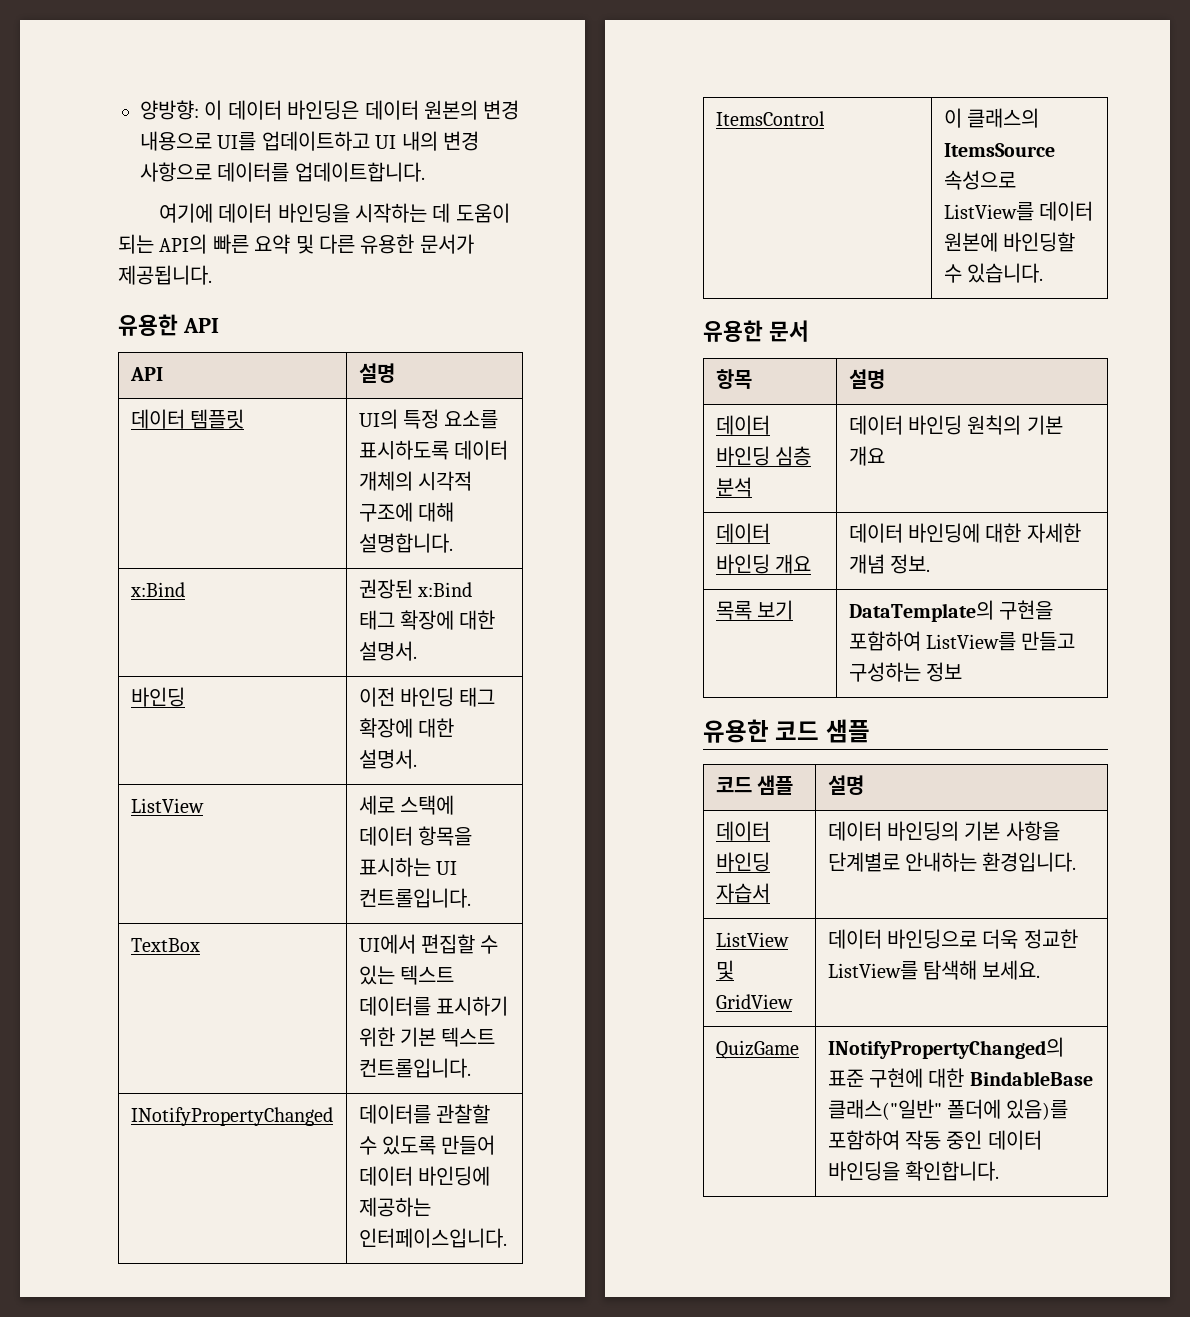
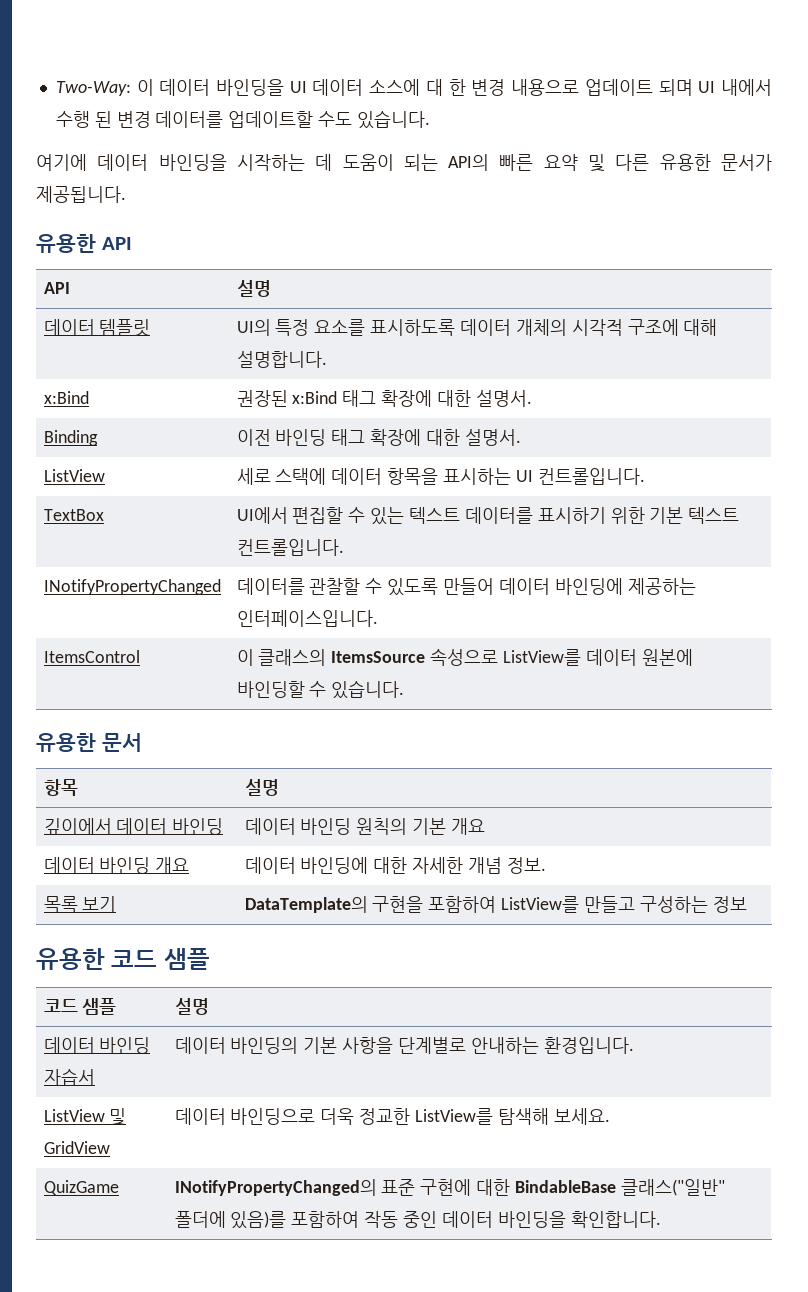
[140,100,199,120] 양방향: -> [55,81,131,96] Two-Way:
[287,100,520,120] [140,131,479,151] [140,162,425,182] 바인딩은 데이터 원본의 변경 내용으로 UI를 업데이트하고 UI 내의 변경 사항으로 데이터를 업데이트합니다. -> [215,79,772,96] [55,110,430,129] 바인딩을 UI 데이터 소스에 대 한 변경 내용으로 업데이트 되며 UI 내에서 수행 된 변경 데이터를 업데이트할 수도 있습니다.
[130,687,185,707] 바인딩 -> [43,430,98,446] Binding
[715,415,770,435] [715,446,811,466] [715,477,752,497] 데이터 바인딩 심층 분석 -> [43,818,224,835] 깊이에서 데이터 바인딩

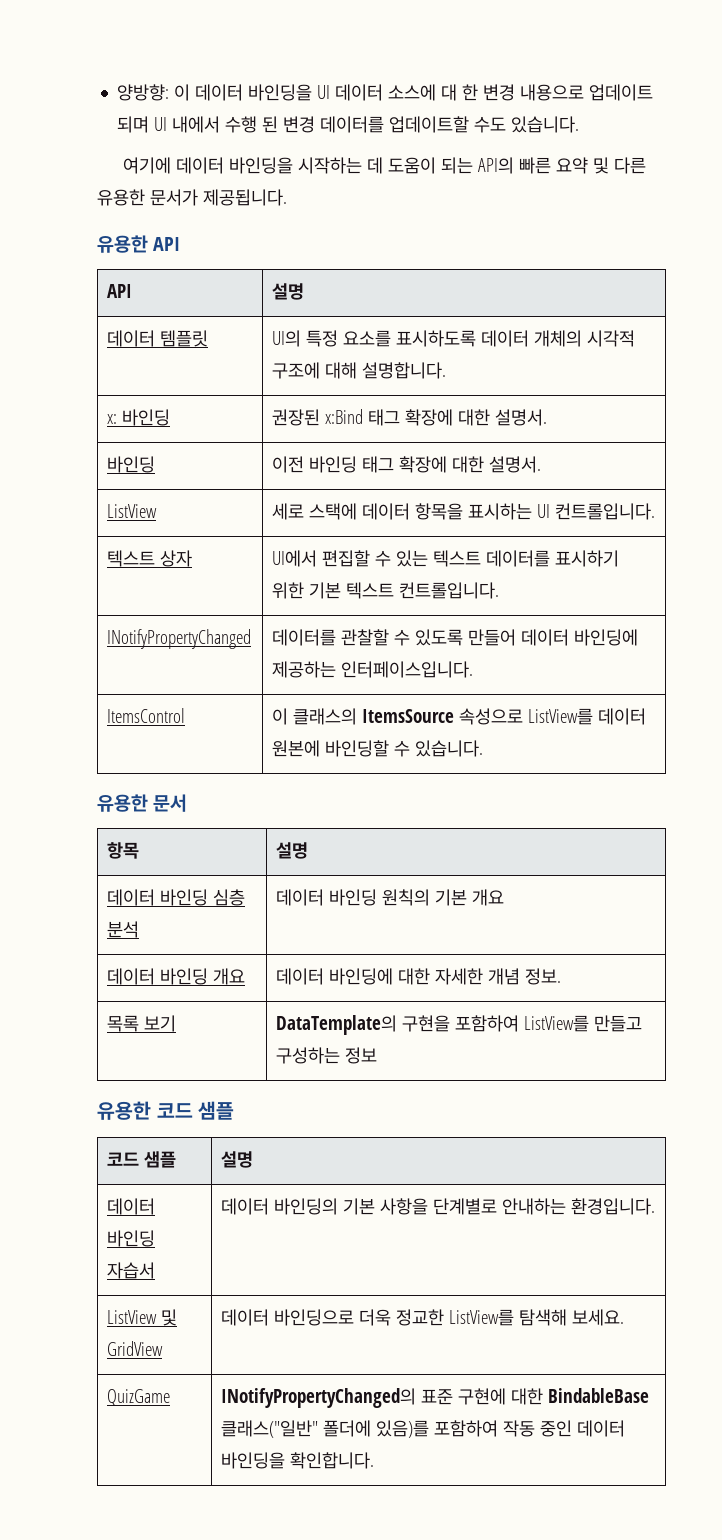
[55,81,131,96] Two-Way: -> [117,84,170,101] 양방향:
[43,391,89,404] x:Bind -> [107,409,171,426] x: 바인딩
[43,430,98,446] Binding -> [107,456,156,473] 바인딩
[43,509,104,521] TextBox -> [107,550,193,567] 텍스트 상자
[43,818,224,835] 깊이에서 데이터 바인딩 -> [107,889,246,906] [107,921,140,938] 데이터 바인딩 심층 분석

